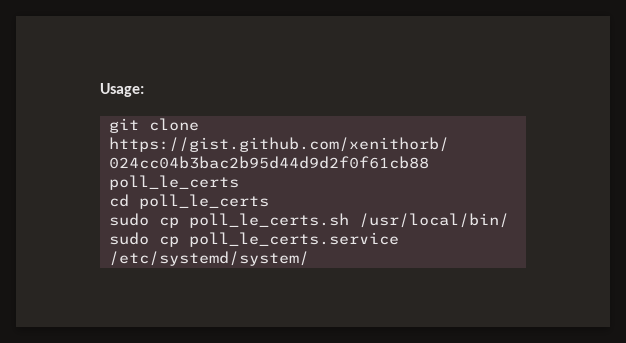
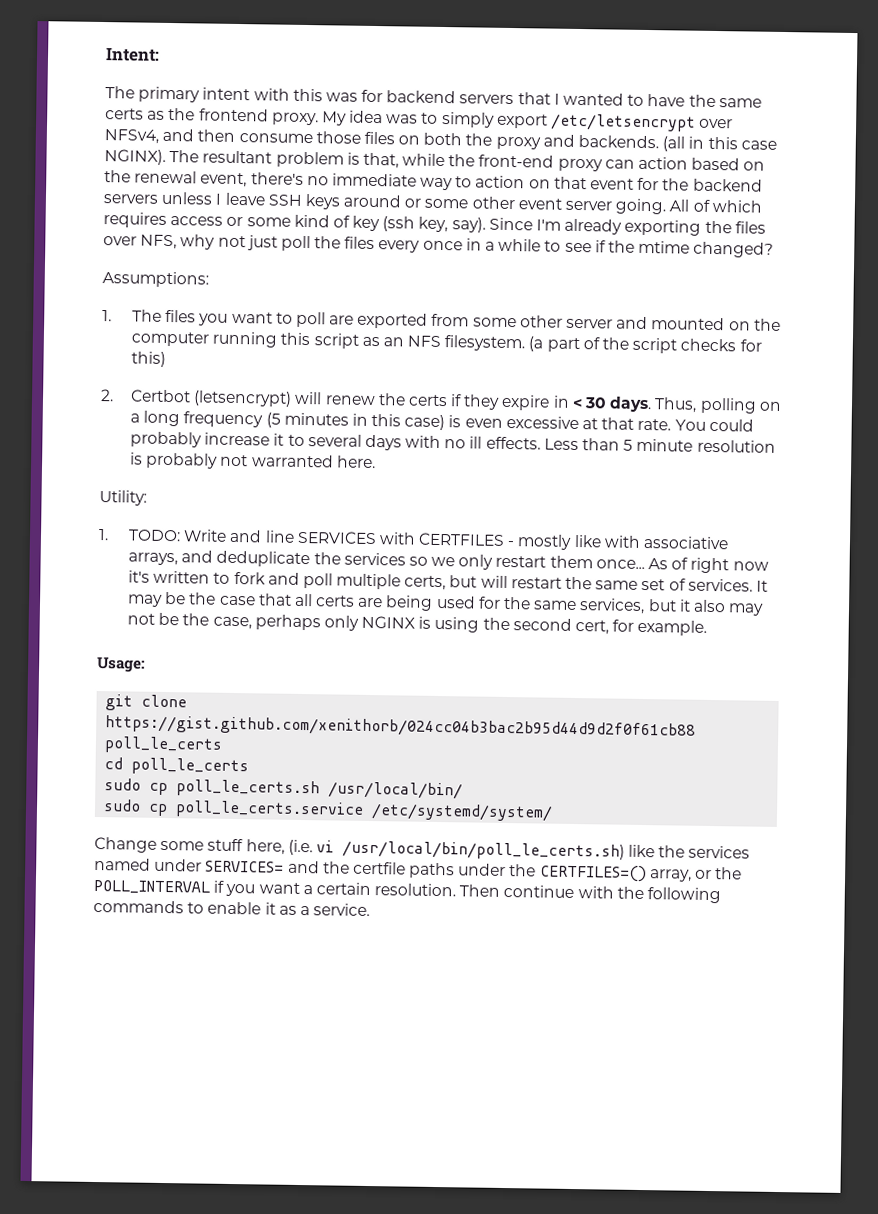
(100, 90) none -> [105,47,160,62] [105,86,762,108] [105,107,734,132] [104,128,777,152] [104,149,766,172] [104,170,763,192] [103,191,762,215] [103,212,766,236] [103,234,775,258] [102,271,209,288] [102,309,781,331] [131,331,762,354] [131,351,167,367] [100,389,782,414] [130,410,754,432] [130,431,776,453] [130,452,376,469] [99,490,147,506] [98,529,730,550] [128,550,769,574] [128,570,768,592] [127,591,765,616] [127,612,708,636] Intent: // The primary intent with this was for backend servers that I wanted to have the same certs as the frontend proxy. My idea was to simply export /etc/letsencrypt over NFSv4, and then consume those files on both the proxy and backends. (all in this case NGINX). The resultant problem is that, while the front-end proxy can action based on the renewal event, there's no immediate way to action on that event for the backend servers unless I leave SSH keys around or some other event server going. All of which requires access or some kind of key (ssh key, say). Since I'm already exporting the files over NFS, why not just poll the files every once in a while to see if the mtime changed? // Assumptions: // 1. The files you want to poll are exported from some other server and mounted on the computer running this script as an NFS filesystem. (a part of the script checks for this) // 2. Certbot (letsencrypt) will renew the certs if they expire in < 30 days. Thus, polling on a long frequency (5 minutes in this case) is even excessive at that rate. You could probably increase it to several days with no ill effects. Less than 5 minute resolution is probably not warranted here. // Utility: // 1. TODO: Write and line SERVICES with CERTFILES - mostly like with associative arrays, and deduplicate the services so we only restart them once... As of right now it's written to fork and poll multiple certs, but will restart the same set of services. It may be the case that all certs are being used for the same services, but it also may not be the case, perhaps only NGINX is using the second cert, for example. //
(310, 258) none -> [94,836,751,861] [94,857,743,883] [93,879,722,904] [93,899,371,917] // Change some stuff here, (i.e. vi /usr/local/bin/poll_le_certs.sh) like the services named under SERVICES= and the certfile paths under the CERTFILES=() array, or the POLL_INTERVAL if you want a certain resolution. Then continue with the following commands to enable it as a service.

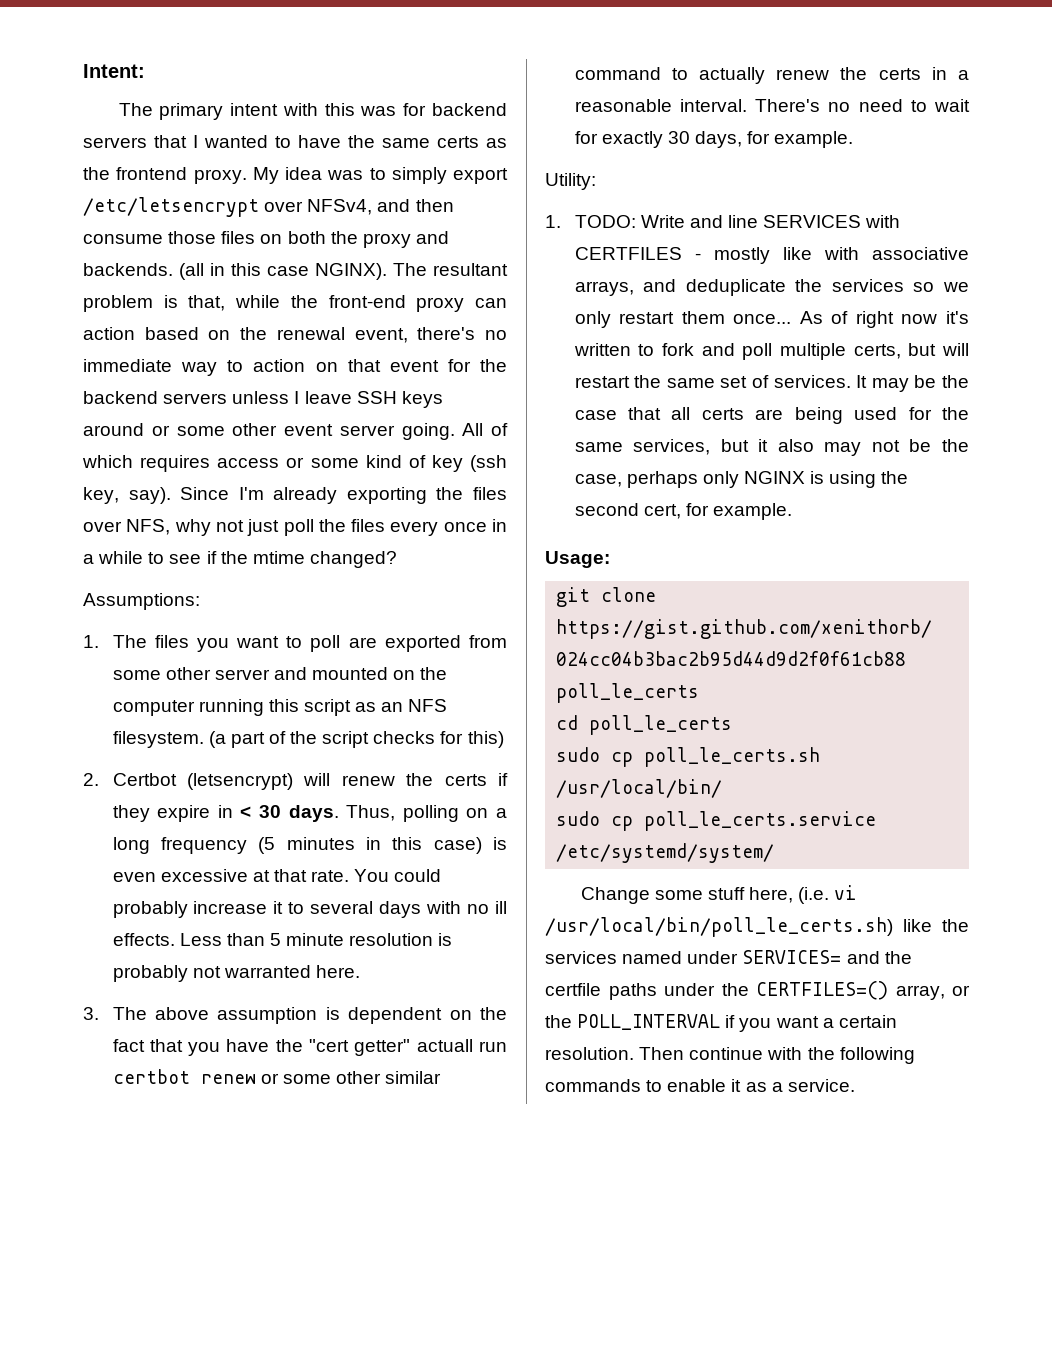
(376, 462) none -> [83,1007,507,1024] [112,1039,507,1056] [112,1069,442,1084] [574,67,969,84] [574,99,971,112] [574,131,854,148] // 3. The above assumption is dependent on the fact that you have the "cert getter" actuall run certbot renew or some other similar command to actually renew the certs in a reasonable interval. There's no need to wait for exactly 30 days, for example.

